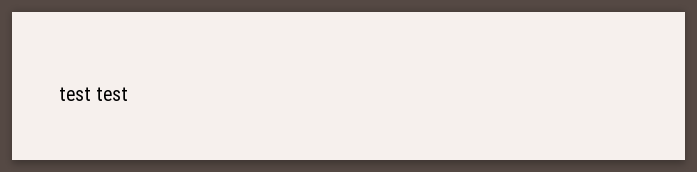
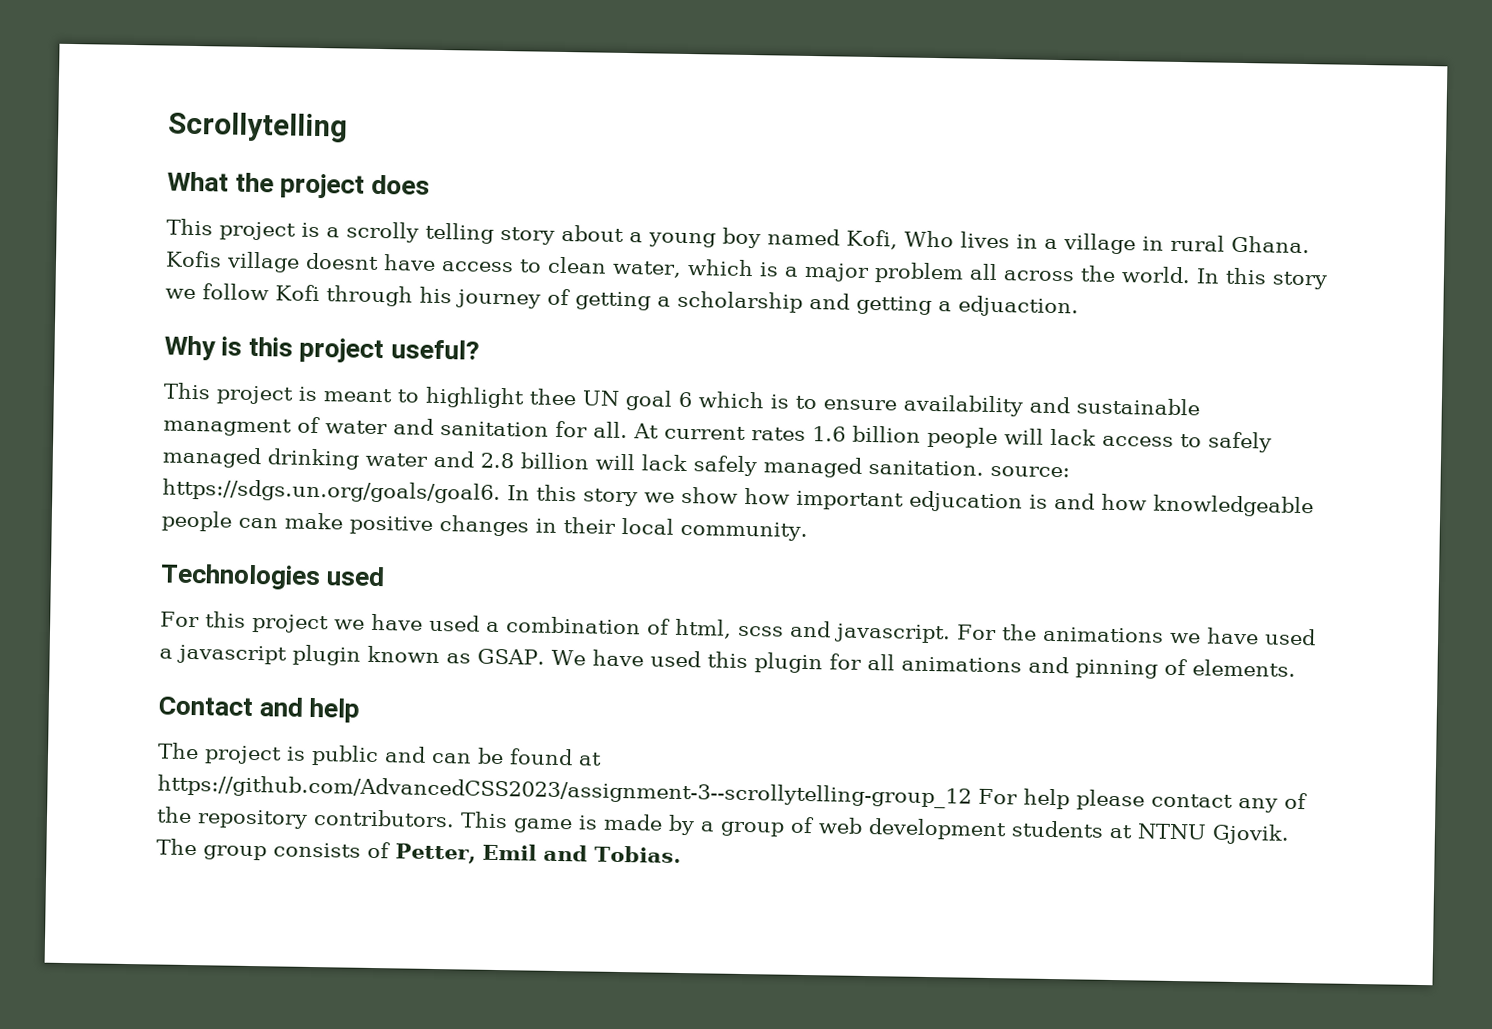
[59,87,129,101] test test -> [168,111,348,143] [167,171,431,199] [166,218,1310,255] [165,250,1328,290] [165,283,1079,318] [164,335,480,364] [163,382,1200,417] [163,416,1272,453] [162,446,1070,478] [162,478,1314,518] [161,510,808,542] [160,563,386,591] [160,611,1316,646] [159,644,1296,679] [158,696,361,723] [157,742,602,767] [157,774,1308,813] [156,806,1290,845] [156,838,681,864] Scrollytelling // What the project does // This project is a scrolly telling story about a young boy named Kofi, Who lives in a village in rural Ghana. Kofis village doesnt have access to clean water, which is a major problem all across the world. In this story we follow Kofi through his journey of getting a scholarship and getting a edjuaction. // Why is this project useful? // This project is meant to highlight thee UN goal 6 which is to ensure availability and sustainable managment of water and sanitation for all. At current rates 1.6 billion people will lack access to safely managed drinking water and 2.8 billion will lack safely managed sanitation. source: https://sdgs.un.org/goals/goal6. In this story we show how important edjucation is and how knowledgeable people can make positive changes in their local community. // Technologies used // For this project we have used a combination of html, scss and javascript. For the animations we have used a javascript plugin known as GSAP. We have used this plugin for all animations and pinning of elements. // Contact and help // The project is public and can be found at https://github.com/AdvancedCSS2023/assignment-3--scrollytelling-group_12 For help please contact any of the repository contributors. This game is made by a group of web development students at NTNU Gjovik. The group consists of Petter, Emil and Tobias.

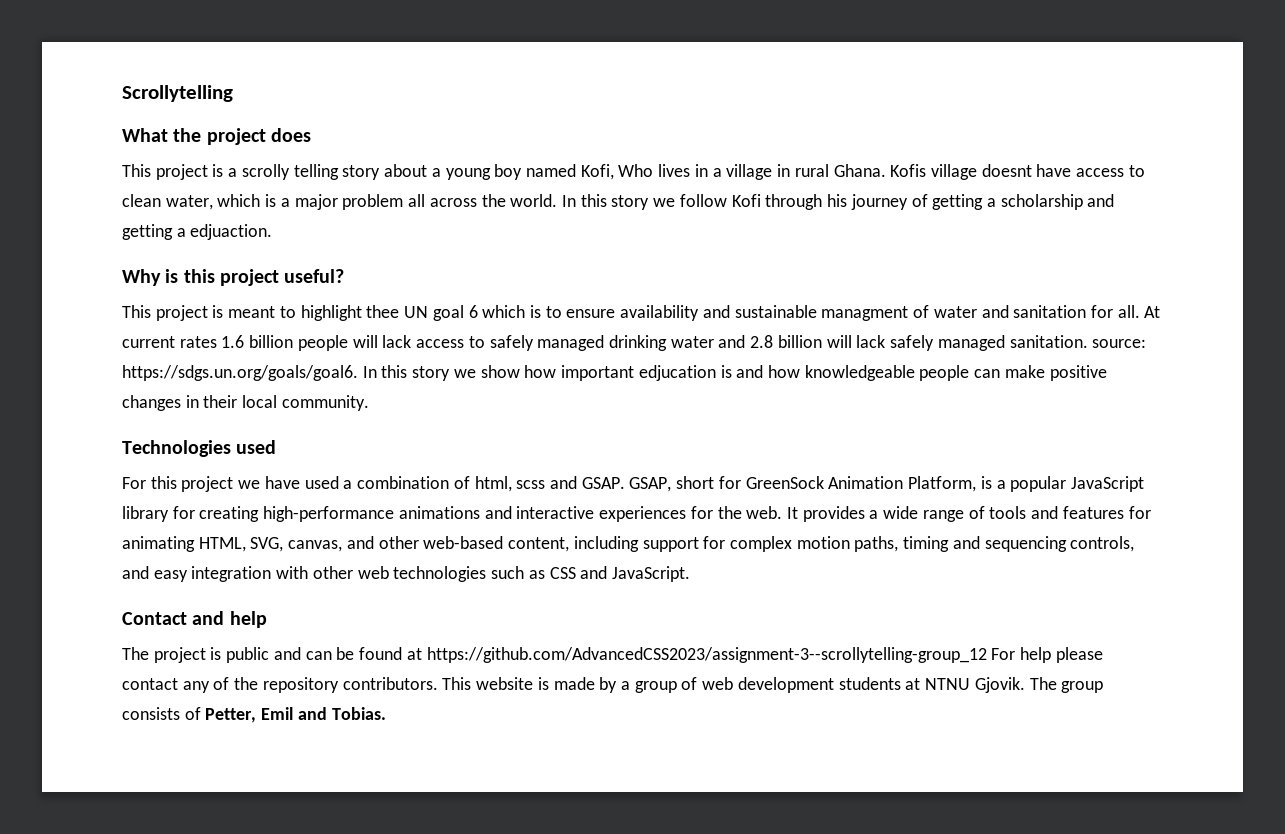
[832,623,1316,646] [159,644,1296,679] javascript. For the animations we have used a javascript plugin known as GSAP. We have used this plugin for all animations and pinning of elements. -> [581,476,1144,492] [122,506,1151,522] [122,536,1135,552] [122,566,690,582] GSAP. GSAP, short for GreenSock Animation Platform, is a popular JavaScript library for creating high-performance animations and interactive experiences for the web. It provides a wide range of tools and features for animating HTML, SVG, canvas, and other web-based content, including support for complex motion paths, timing and sequencing controls, and easy integration with other web technologies such as CSS and JavaScript.
[513,818,573,834] game -> [476,677,534,690] website

